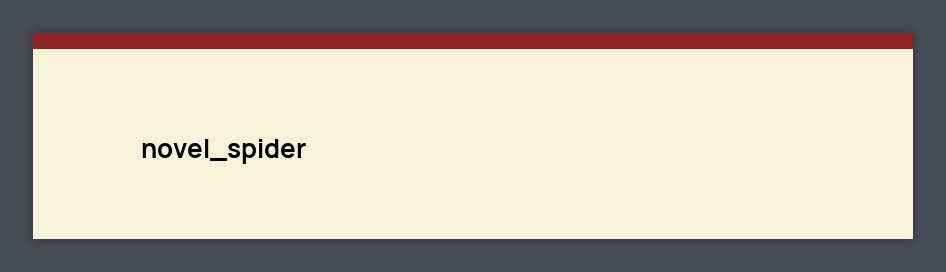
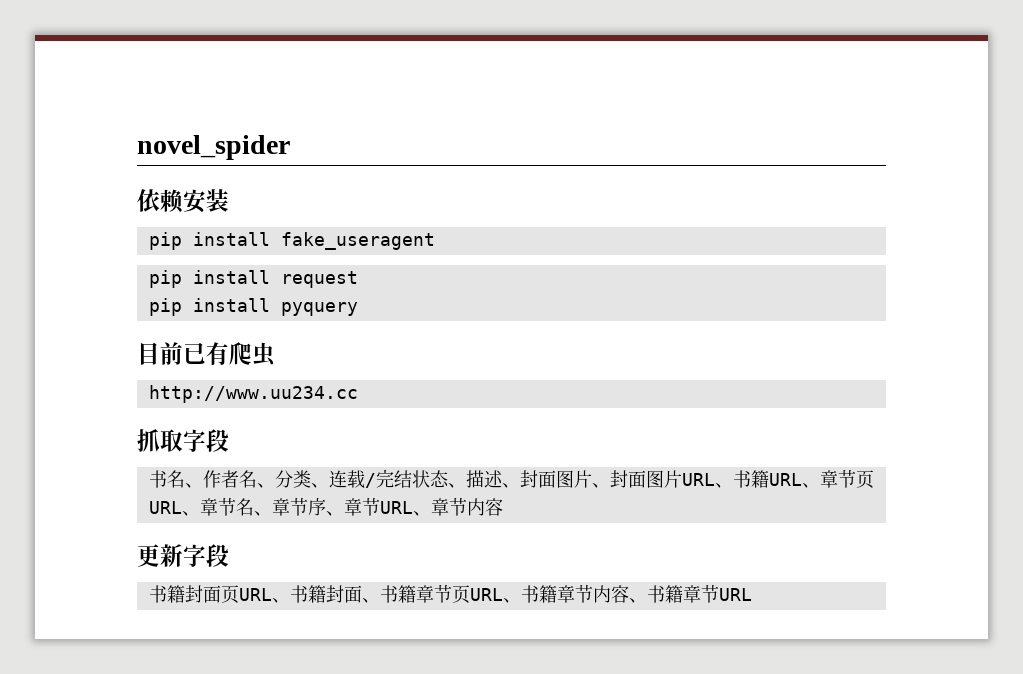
(306, 151) none -> [137,189,229,213] [149,232,435,250] [149,270,358,288] [149,298,358,316] [137,342,276,367] [149,385,358,403] [137,429,229,452] [149,469,874,489] [149,498,503,516] [137,544,229,567] [149,585,752,604] // 依赖安装 // pip install fake_useragent // pip install request // pip install pyquery // 目前已有爬虫 // http://www.uu234.cc // 抓取字段 // 书名、作者名、分类、连载/完结状态、描述、封面图片、封面图片URL、书籍URL、章节页URL、章节名、章节序、章节URL、章节内容 // 更新字段 // 书籍封面页URL、书籍封面、书籍章节页URL、书籍章节内容、书籍章节URL

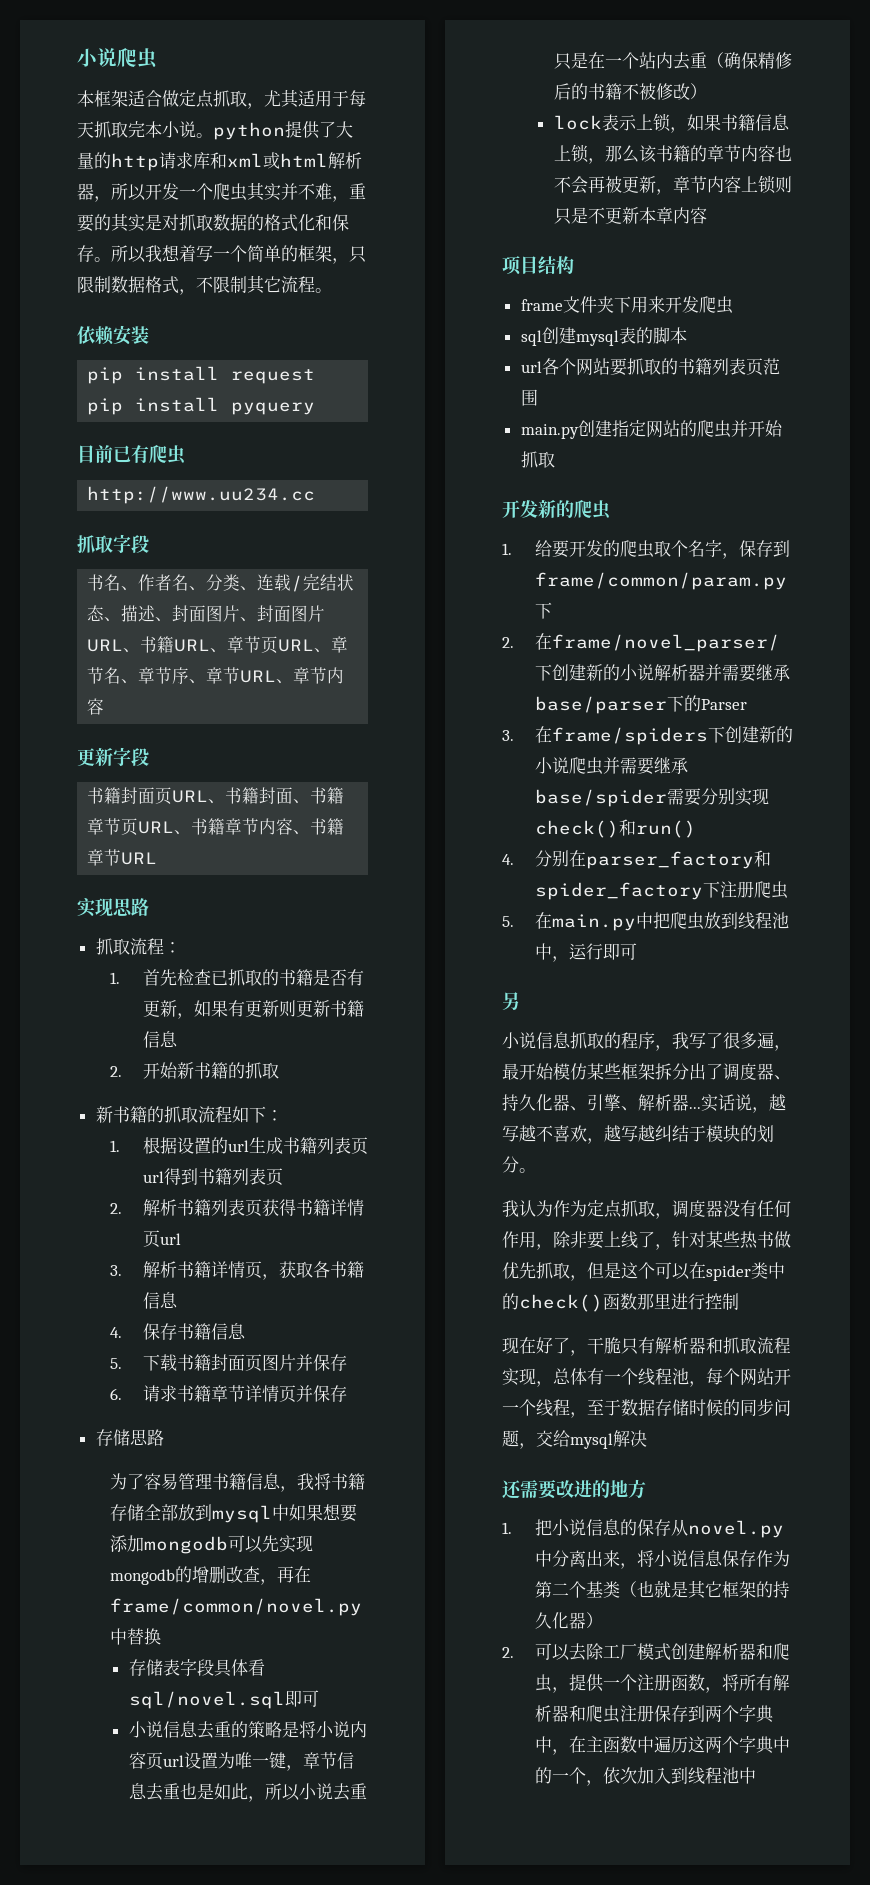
[137,135,290,160] novel_spider -> [77,48,158,69] [77,89,366,109] [77,121,353,140] [77,152,362,171] [77,182,366,202] [77,213,349,232] [77,245,366,264] [77,275,332,295] 小说爬虫 // 本框架适合做定点抓取，尤其适用于每天抓取完本小说。python提供了大量的http请求库和xml或html解析器，所以开发一个爬虫其实并不难，重要的其实是对抓取数据的格式化和保存。所以我想着写一个简单的框架，只限制数据格式，不限制其它流程。
[149,232,435,250] // pip install fake_useragent -> (149, 335) none
(752, 594) none -> [77,898,149,917] [95,938,181,955] [109,969,364,986] [142,1000,364,1019] [142,1031,178,1048] [109,1062,279,1079] [95,1106,283,1123] [109,1137,368,1155] [142,1168,283,1186] [109,1199,364,1217] [142,1230,181,1248] [109,1261,364,1280] [142,1292,178,1309] [109,1323,246,1340] [109,1354,347,1372] [109,1385,347,1403] [95,1429,164,1446] [109,1473,365,1492] [109,1504,357,1523] [109,1535,313,1554] [109,1565,311,1585] [109,1598,362,1616] [109,1628,161,1645] [128,1659,265,1677] [128,1690,319,1709] [128,1721,367,1739] [128,1752,354,1771] [128,1783,367,1802] [553,52,792,70] [553,83,707,100] [553,113,790,133] [553,144,792,164] [553,175,792,195] [553,207,707,225] [502,256,574,275] [520,296,733,314] [520,327,687,346] [520,358,780,376] [520,389,538,406] [520,420,783,439] [520,451,555,468] [502,500,611,520] [502,540,790,559] [534,572,787,590] [534,602,552,619] [502,633,780,652] [534,664,790,682] [534,695,747,714] [502,726,793,745] [534,757,688,775] [534,788,769,807] [534,819,696,838] [502,850,771,869] [534,881,788,900] [502,912,789,931] [534,943,637,962] [502,992,520,1010] [502,1032,791,1051] [502,1063,791,1081] [502,1094,786,1113] [502,1125,774,1144] [502,1156,536,1173] [502,1200,791,1219] [502,1231,791,1250] [502,1262,785,1281] [502,1293,739,1312] [502,1337,791,1356] [502,1368,791,1387] [502,1398,791,1418] [502,1430,647,1449] [502,1479,646,1499] [502,1519,784,1538] [534,1550,790,1569] [534,1580,790,1599] [534,1612,603,1629] [502,1643,790,1661] [534,1674,790,1693] [534,1705,774,1723] [534,1736,790,1755] [534,1767,756,1786] // 实现思路 // 抓取流程： // 1.首先检查已抓取的书籍是否有更新，如果有更新则更新书籍信息 // 2.开始新书籍的抓取 // 新书籍的抓取流程如下： // 1.根据设置的url生成书籍列表页url得到书籍列表页 // 2.解析书籍列表页获得书籍详情页url // 3.解析书籍详情页，获取各书籍信息 // 4.保存书籍信息 // 5.下载书籍封面页图片并保存 // 6.请求书籍章节详情页并保存 // 存储思路 // 为了容易管理书籍信息，我将书籍存储全部放到mysql中如果想要添加mongodb可以先实现mongodb的增删改查，再在frame/common/novel.py中替换 // 存储表字段具体看sql/novel.sql即可 // 小说信息去重的策略是将小说内容页url设置为唯一键，章节信息去重也是如此，所以小说去重只是在一个站内去重（确保精修后的书籍不被修改） // lock表示上锁，如果书籍信息上锁，那么该书籍的章节内容也不会再被更新，章节内容上锁则只是不更新本章内容 // 项目结构 // frame文件夹下用来开发爬虫 // sql创建mysql表的脚本 // url各个网站要抓取的书籍列表页范围 // main.py创建指定网站的爬虫并开始抓取 // 开发新的爬虫 // 1.给要开发的爬虫取个名字，保存到frame/common/param.py下 // 2.在frame/novel_parser/下创建新的小说解析器并需要继承base/parser下的Parser // 3.在frame/spiders下创建新的小说爬虫并需要继承base/spider需要分别实现check()和run() // 4.分别在parser_factory和spider_factory下注册爬虫 // 5.在main.py中把爬虫放到线程池中，运行即可 // 另 // 小说信息抓取的程序，我写了很多遍，最开始模仿某些框架拆分出了调度器、持久化器、引擎、解析器...实话说，越写越不喜欢，越写越纠结于模块的划分。 // 我认为作为定点抓取，调度器没有任何作用，除非要上线了，针对某些热书做优先抓取，但是这个可以在spider类中的check()函数那里进行控制 // 现在好了，干脆只有解析器和抓取流程实现，总体有一个线程池，每个网站开一个线程，至于数据存储时候的同步问题，交给mysql解决 // 还需要改进的地方 // 1.把小说信息的保存从novel.py中分离出来，将小说信息保存作为第二个基类（也就是其它框架的持久化器） // 2.可以去除工厂模式创建解析器和爬虫，提供一个注册函数，将所有解析器和爬虫注册保存到两个字典中，在主函数中遍历这两个字典中的一个，依次加入到线程池中

